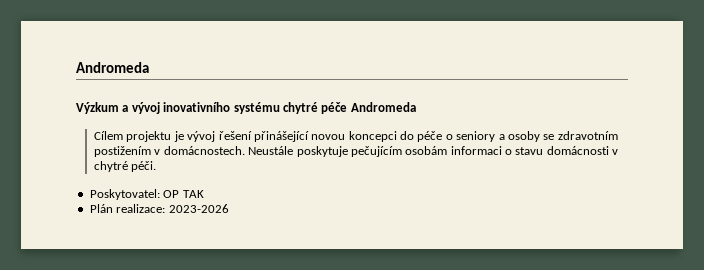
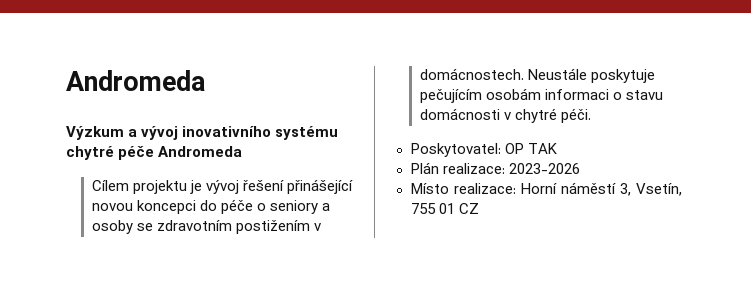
(229, 208) none -> [410,182,682,196] [410,203,479,214] // Místo realizace: Horní náměstí 3, Vsetín, 755 01 CZ

